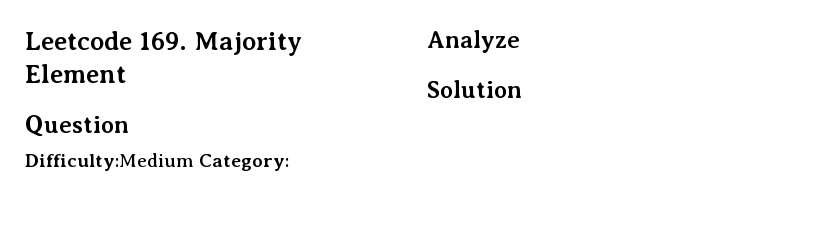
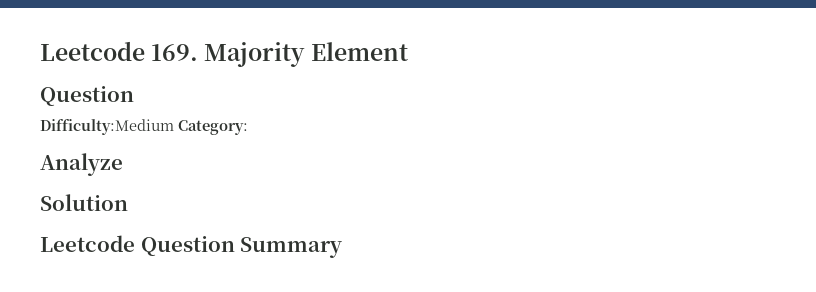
(522, 89) none -> [40,235,343,258] // Leetcode Question Summary

